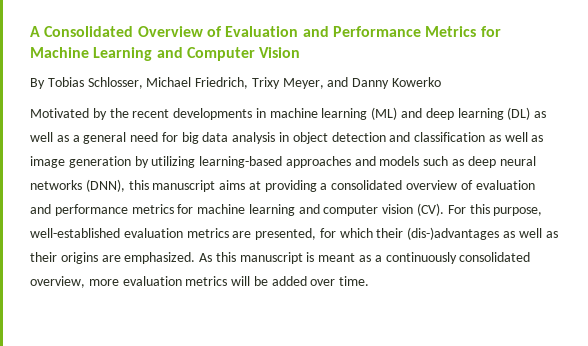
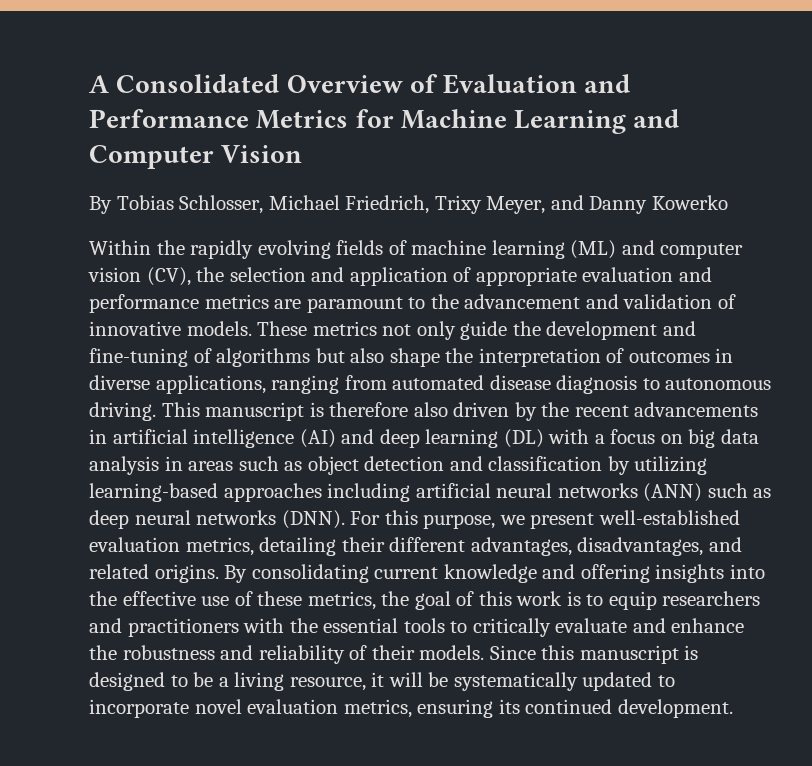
[30,107,547,120] [30,132,178,144] Motivated by the recent developments in machine learning (ML) and deep learning (DL) as well as a general need for -> [89,240,744,259] [88,267,712,286] [89,294,736,313] [89,321,696,340] [89,348,734,367] [89,375,772,394] [89,402,759,421] [89,429,683,448] Within the rapidly evolving fields of machine learning (ML) and computer vision (CV), the selection and application of appropriate evaluation and performance metrics are paramount to the advancement and validation of innovative models. These metrics not only guide the development and fine-tuning of algorithms but also shape the interpretation of outcomes in diverse applications, ranging from automated disease diagnosis to autonomous driving. This manuscript is therefore also driven by the recent advancements in artificial intelligence (AI) and deep learning (DL) with a focus on
(290, 137) none -> [188,456,303,471] areas such as
[488,132,544,142] [30,156,420,168] as well as image generation by utilizing learning-based approaches and models -> [607,456,708,475] [89,483,703,502] by utilizing learning-based approaches including artificial neural networks (ANN)
[85,179,535,192] [30,203,543,216] [30,227,558,240] [30,252,531,264] [30,276,370,288] (DNN), this manuscript aims at providing a consolidated overview of evaluation and performance metrics for machine learning and computer vision (CV). For this purpose, well-established evaluation metrics are presented, for which their (dis-)advantages as well as their origins are emphasized. As this manuscript is meant as a continuously consolidated overview, more evaluation metrics will be added over time. -> [281,510,740,529] [89,537,742,556] [89,564,765,583] [89,591,761,610] [89,618,745,637] [89,645,699,664] [89,672,675,691] [89,699,733,718] (DNN). For this purpose, we present well-established evaluation metrics, detailing their different advantages, disadvantages, and related origins. By consolidating current knowledge and offering insights into the effective use of these metrics, the goal of this work is to equip researchers and practitioners with the essential tools to critically evaluate and enhance the robustness and reliability of their models. Since this manuscript is designed to be a living resource, it will be systematically updated to incorporate novel evaluation metrics, ensuring its continued development.

